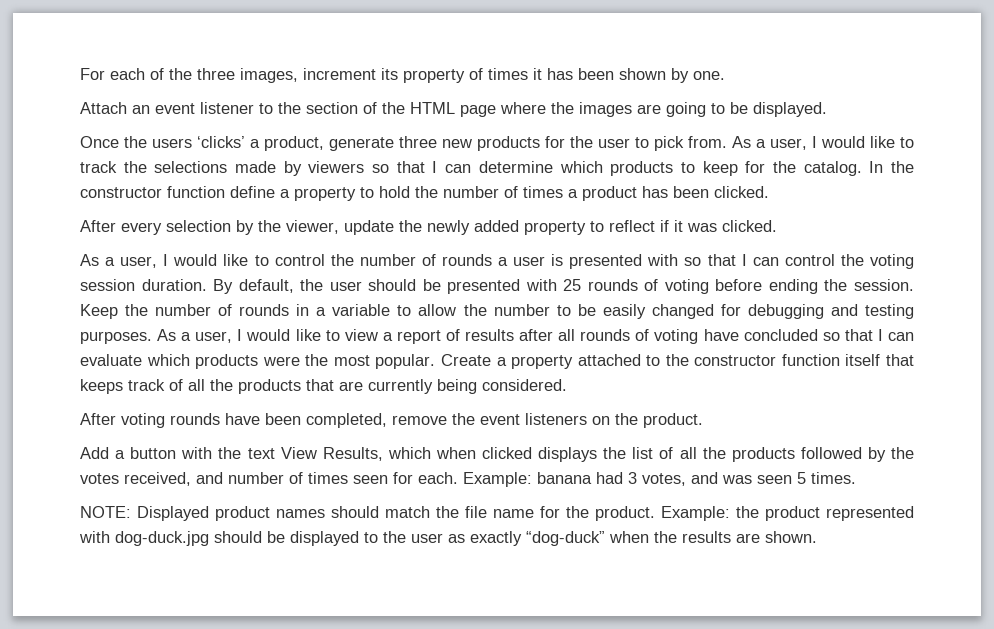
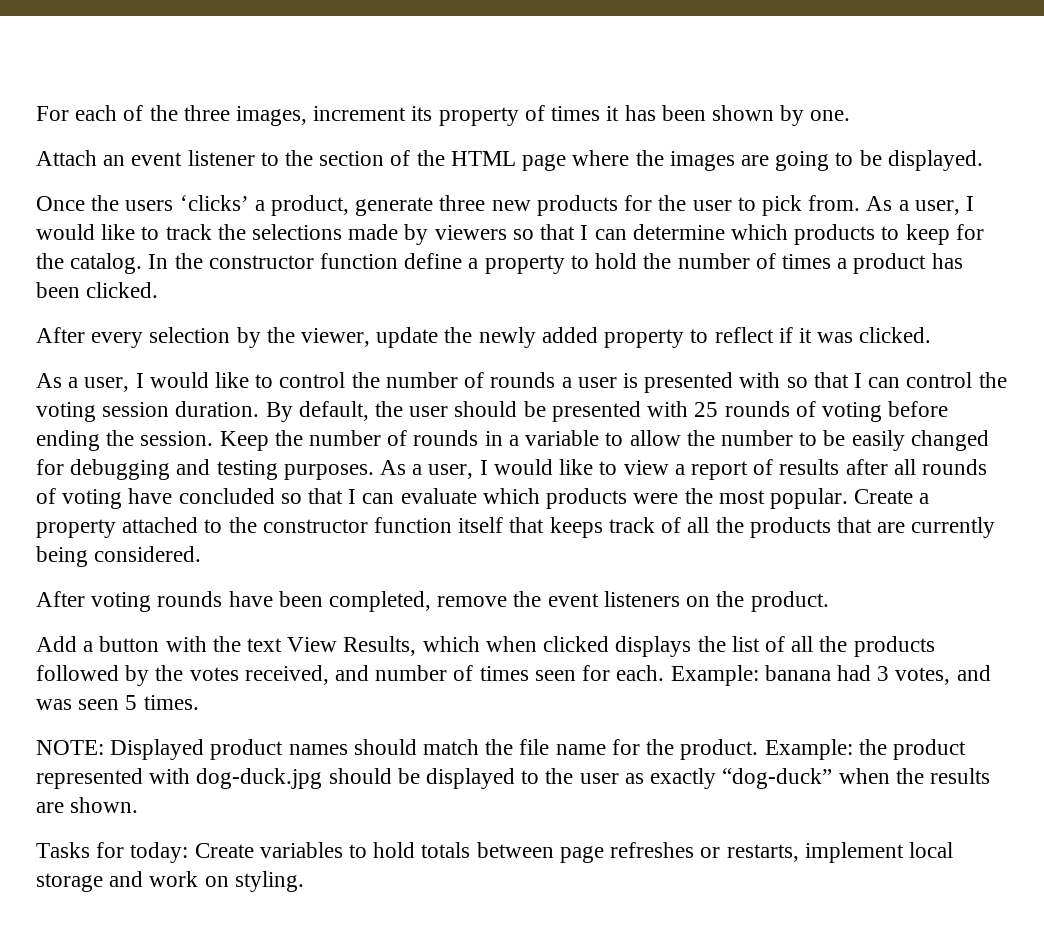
(817, 537) none -> [36,842,953,863] [36,871,304,892] // Tasks for today: Create variables to hold totals between page refreshes or restarts, implement local storage and work on styling.

